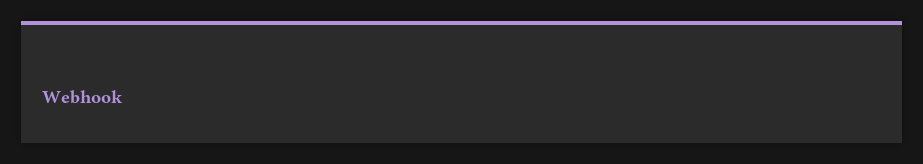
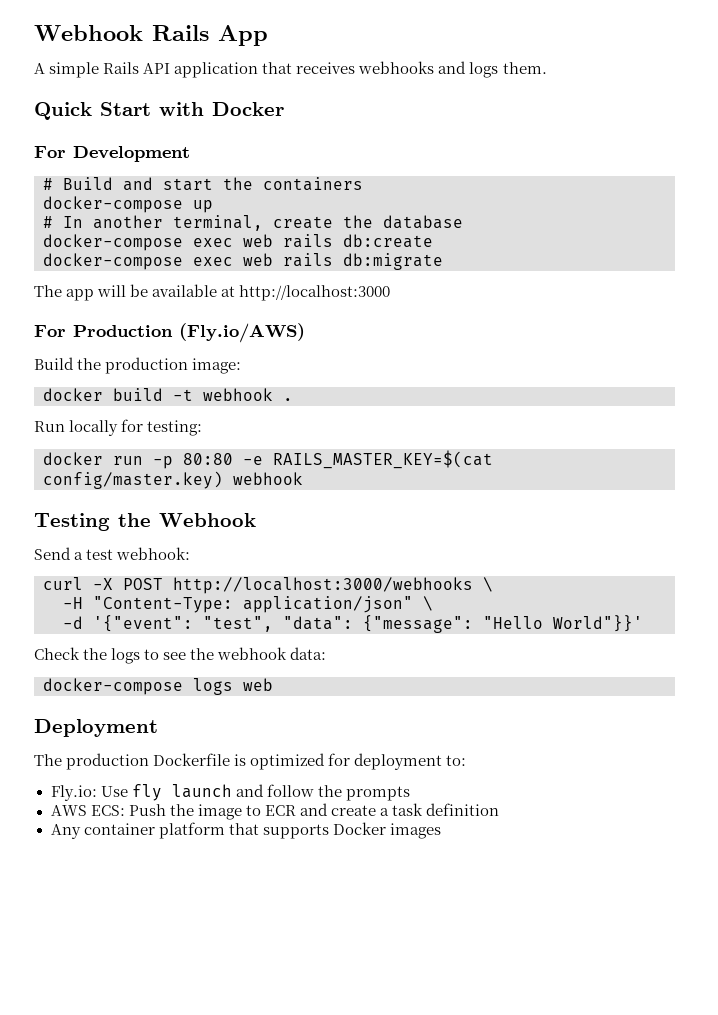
[42,90,123,104] Webhook -> [34,25,268,46] [34,61,547,78] [34,102,284,120] [34,146,190,162] [43,177,363,191] [43,196,213,213] [43,215,463,231] [43,234,433,251] [43,253,443,270] [34,284,391,301] [34,323,305,343] [34,357,242,374] [43,388,293,401] [34,419,203,436] [43,450,493,469] [43,471,303,489] [34,513,256,531] [34,547,191,560] [43,577,493,594] [63,596,433,613] [63,615,643,633] [34,647,327,664] [43,678,273,695] [34,719,158,737] [34,753,467,770] [50,784,410,801] [50,803,500,820] [50,822,441,839] Webhook Rails App // A simple Rails API application that receives webhooks and logs them. // Quick Start with Docker // For Development // # Build and start the containers // docker-compose up // # In another terminal, create the database // docker-compose exec web rails db:create // docker-compose exec web rails db:migrate // The app will be available at http://localhost:3000 // For Production (Fly.io/AWS) // Build the production image: // docker build -t webhook . // Run locally for testing: // docker run -p 80:80 -e RAILS_MASTER_KEY=$(cat config/master.key) webhook // Testing the Webhook // Send a test webhook: // curl -X POST http://localhost:3000/webhooks \ // -H "Content-Type: application/json" \ // -d '{"event": "test", "data": {"message": "Hello World"}}' // Check the logs to see the webhook data: // docker-compose logs web // Deployment // The production Dockerfile is optimized for deployment to: // Fly.io: Use fly launch and follow the prompts // AWS ECS: Push the image to ECR and create a task definition // Any container platform that supports Docker images

